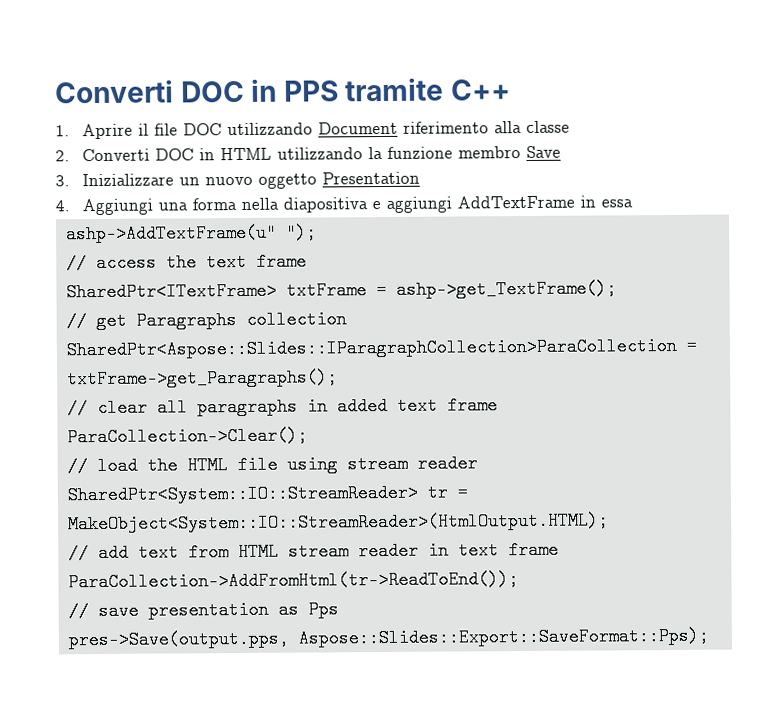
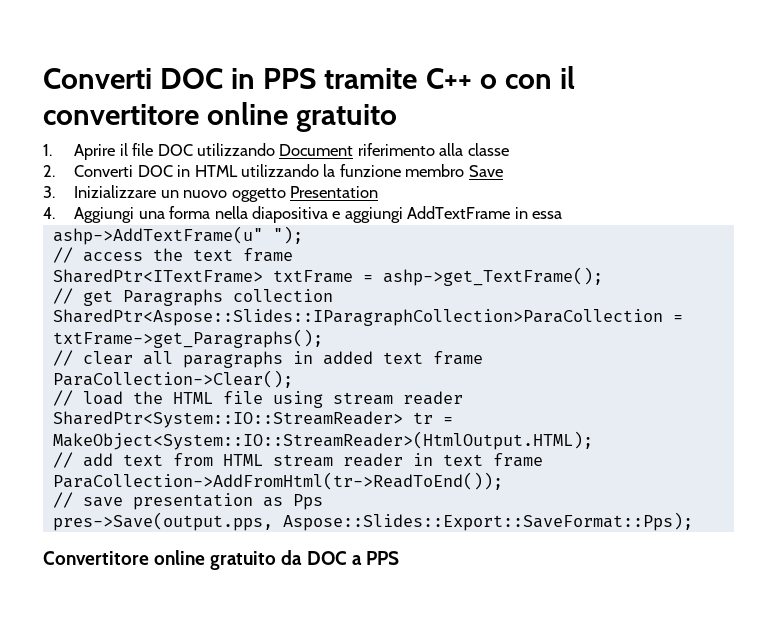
(511, 90) none -> [479,66,575,89] [43,102,398,132] o con il convertitore online gratuito
(709, 637) none -> [43,550,399,570] // Convertitore online gratuito da DOC a PPS

